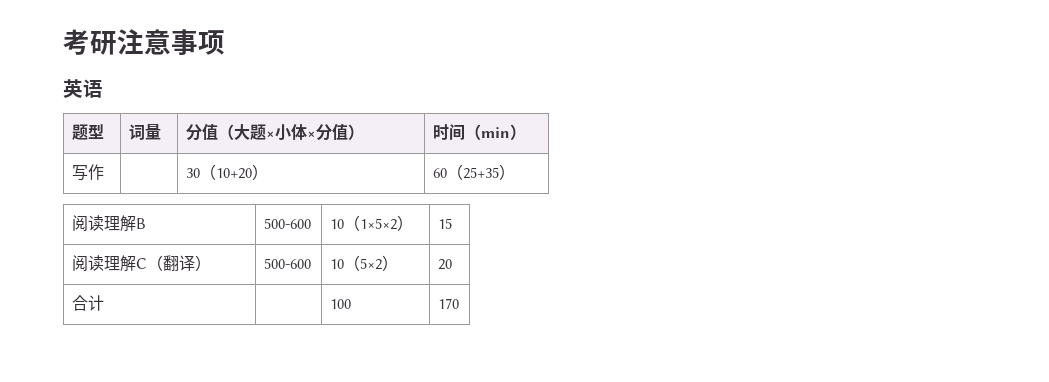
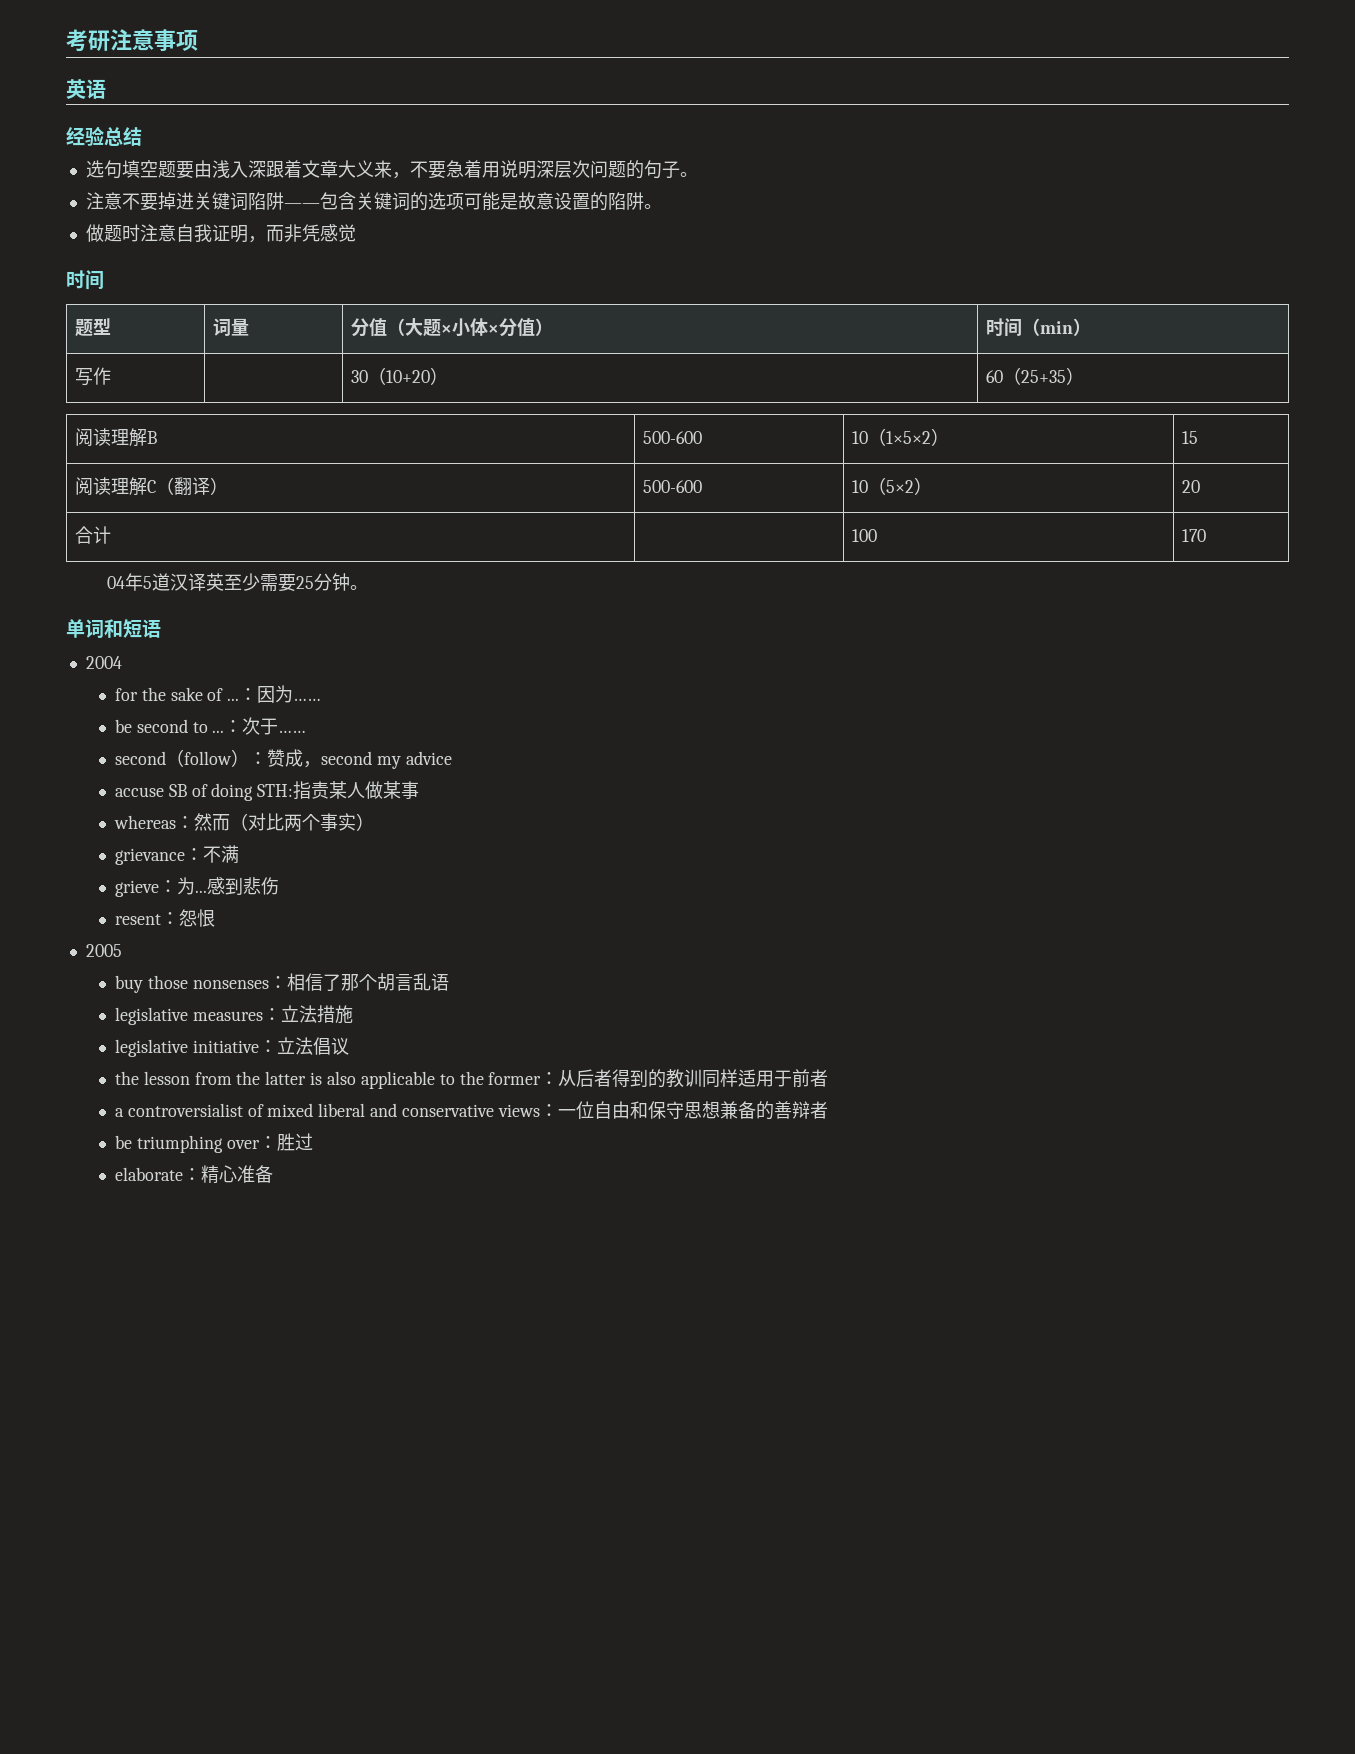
(103, 88) none -> [66,126,142,146] [85,160,698,179] [85,192,662,211] [85,224,356,243] [66,270,104,290] // 经验总结 // 选句填空题要由浅入深跟着文章大义来，不要急着用说明深层次问题的句子。 // 注意不要掉进关键词陷阱——包含关键词的选项可能是故意设置的陷阱。 // 做题时注意自我证明，而非凭感觉 // 时间
(460, 303) none -> [107,573,369,592] [66,619,161,638] [85,656,122,669] [114,685,322,703] [114,717,307,735] [114,749,452,769] [114,781,420,801] [113,813,374,831] [114,845,239,865] [114,877,279,897] [114,909,215,927] [85,944,122,957] [114,973,449,993] [114,1005,353,1025] [114,1037,349,1057] [114,1069,829,1089] [114,1101,828,1120] [114,1133,313,1153] [114,1165,273,1183] // 04年5道汉译英至少需要25分钟。 // 单词和短语 // 2004 // for the sake of ...：因为…… // be second to ...：次于…… // second（follow）：赞成，second my advice // accuse SB of doing STH:指责某人做某事 // whereas：然而（对比两个事实） // grievance：不满 // grieve：为...感到悲伤 // resent：怨恨 // 2005 // buy those nonsenses：相信了那个胡言乱语 // legislative measures：立法措施 // legislative initiative：立法倡议 // the lesson from the latter is also applicable to the former：从后者得到的教训同样适用于前者 // a controversialist of mixed liberal and conservative views：一位自由和保守思想兼备的善辩者 // be triumphing over：胜过 // elaborate：精心准备

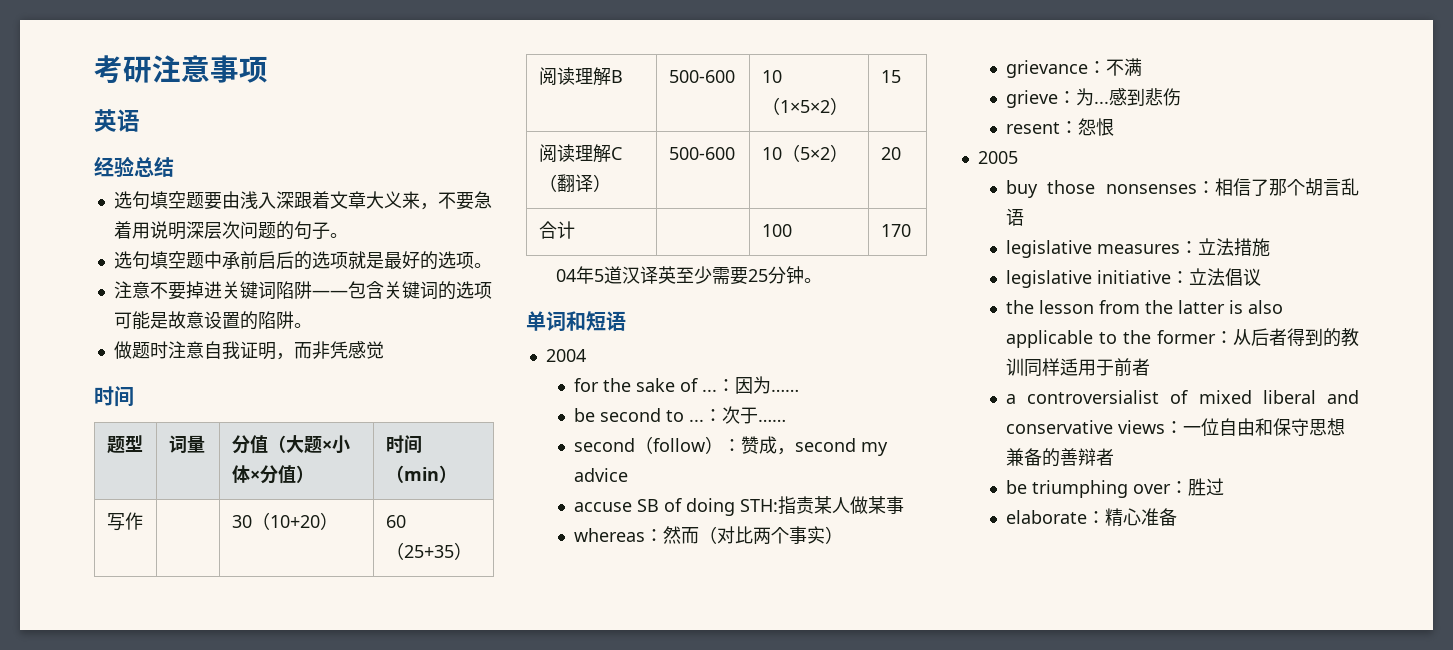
(698, 174) none -> [113,251,492,270] // 选句填空题中承前启后的选项就是最好的选项。

